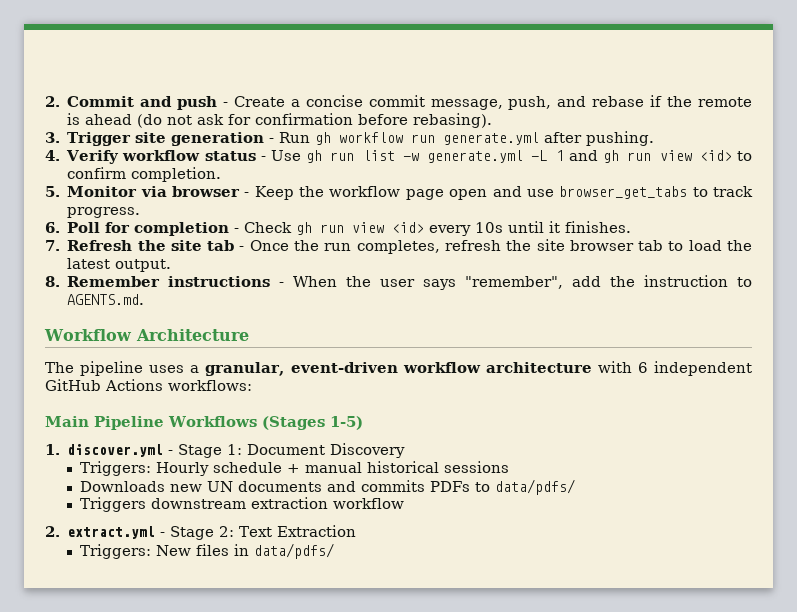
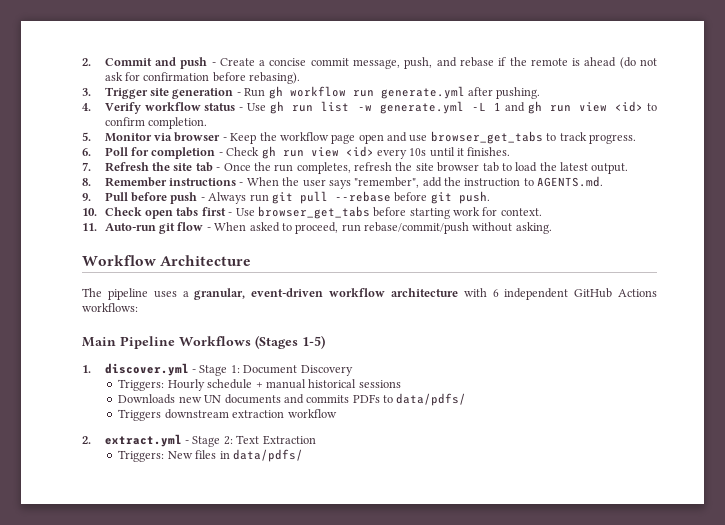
(145, 299) none -> [82,191,490,204] [82,206,542,219] [82,222,552,234] // 9. Pull before push - Always run git pull --rebase before git push. // 10. Check open tabs first - Use browser_get_tabs before starting work for context. // 11. Auto-run git flow - When asked to proceed, run rebase/commit/push without asking.

